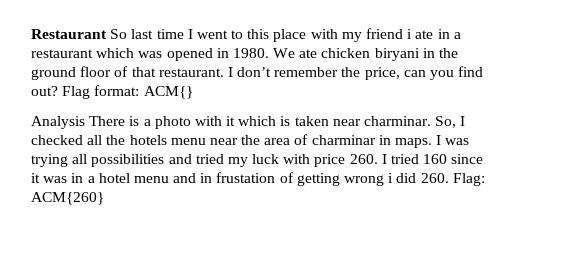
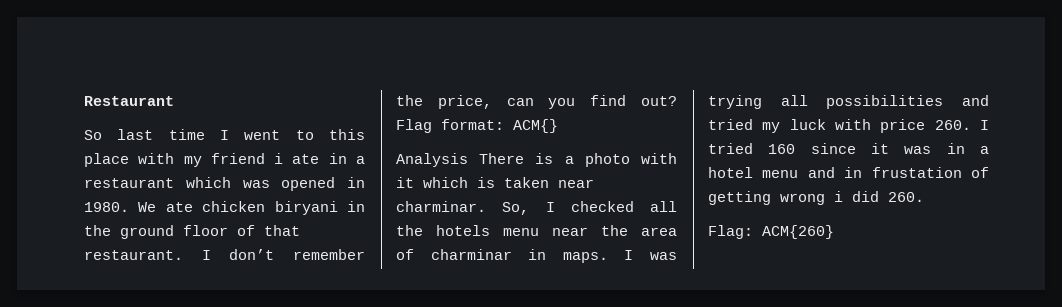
(107, 34) none -> (174, 101) //
(449, 178) none -> (924, 197) //

